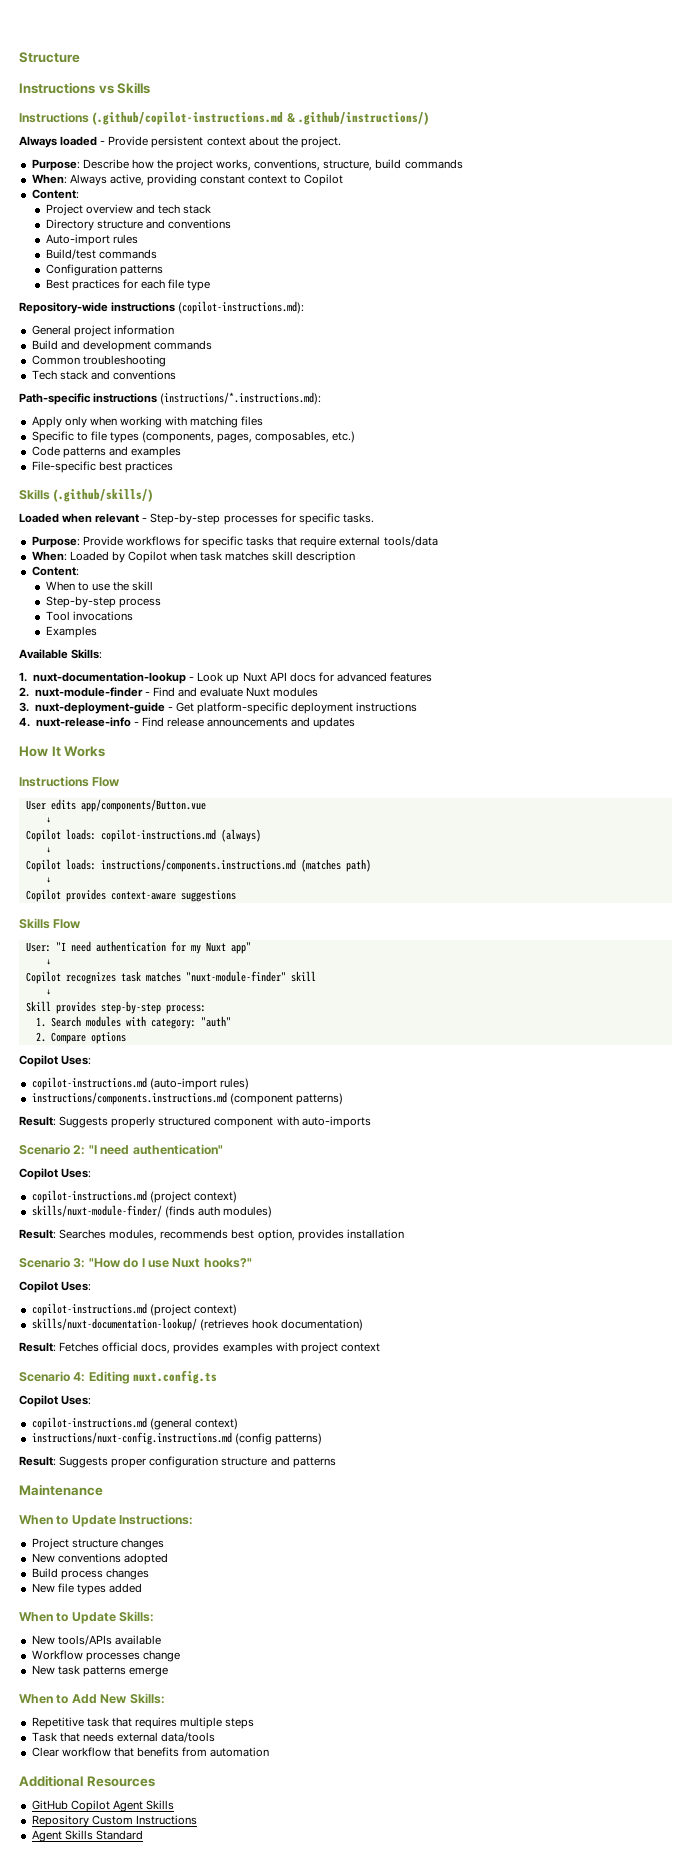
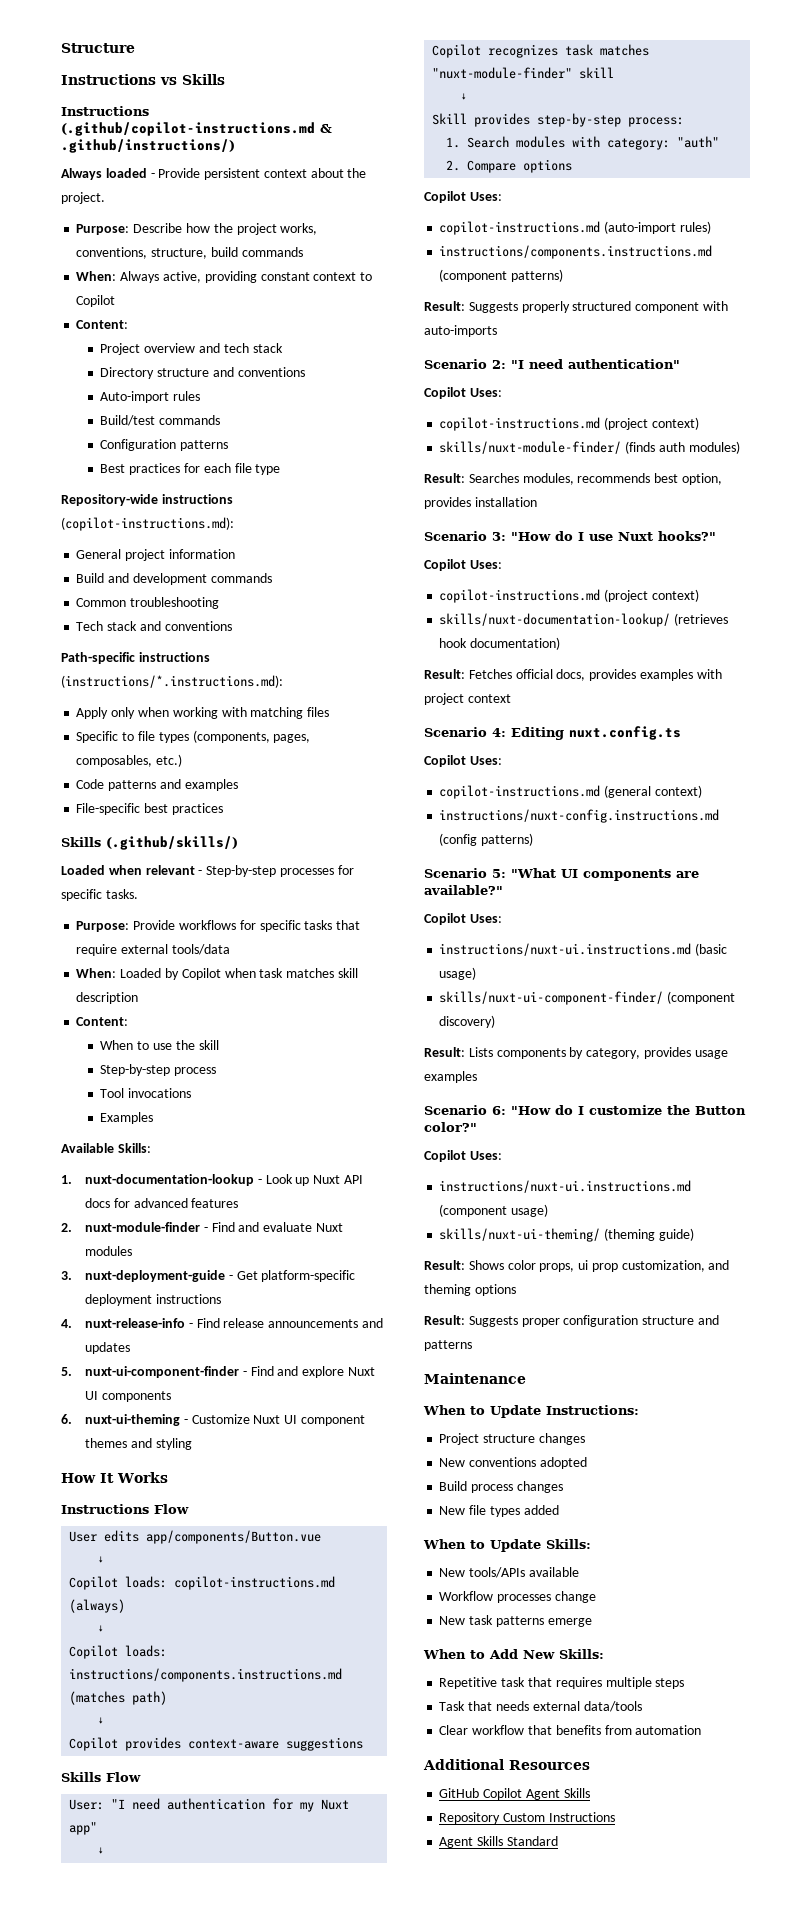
(356, 723) none -> [61,1366,375,1378] [84,1391,171,1402] [61,1414,365,1426] [84,1438,192,1450] // 5. nuxt-ui-component-finder - Find and explore Nuxt UI components // 6. nuxt-ui-theming - Customize Nuxt UI component themes and styling
(322, 1439) none -> [424,868,699,881] [424,885,503,895] [424,913,502,925] [439,943,728,956] [439,967,477,980] [439,991,736,1005] [439,1015,496,1028] [424,1047,728,1059] [424,1071,477,1083] [424,1105,746,1115] [424,1122,477,1132] [424,1150,502,1162] [439,1180,692,1193] [439,1204,549,1217] [439,1228,694,1242] [424,1260,730,1272] [424,1284,516,1296] // Scenario 5: "What UI components are available?" // Copilot Uses: // instructions/nuxt-ui.instructions.md (basic usage) // skills/nuxt-ui-component-finder/ (component discovery) // Result: Lists components by category, provides usage examples // Scenario 6: "How do I customize the Button color?" // Copilot Uses: // instructions/nuxt-ui.instructions.md (component usage) // skills/nuxt-ui-theming/ (theming guide) // Result: Shows color props, ui prop customization, and theming options

